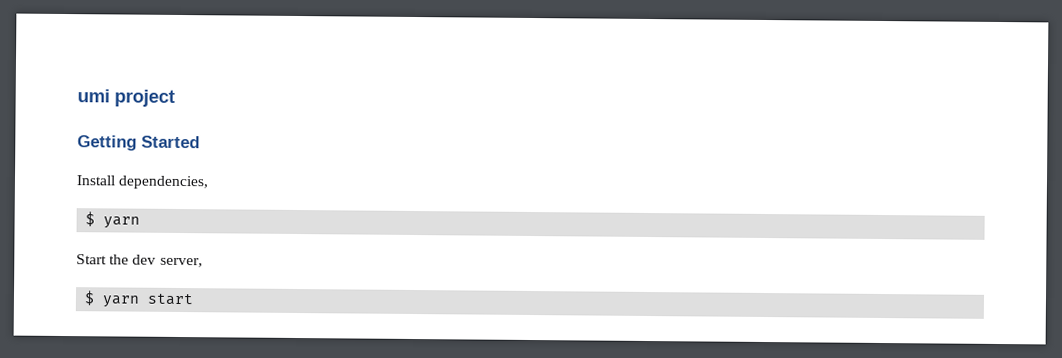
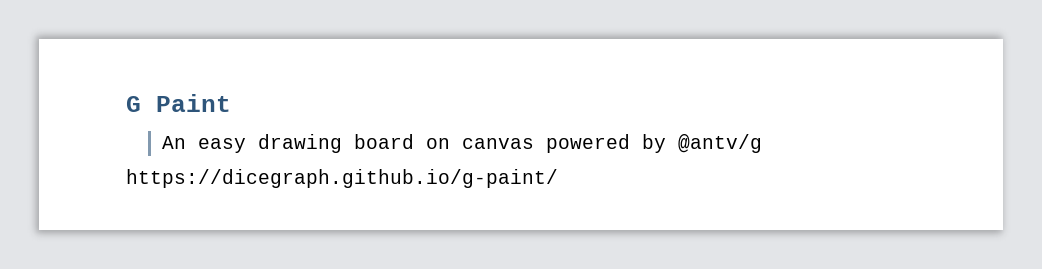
[77,89,175,107] [77,135,200,151] [76,175,210,190] [85,211,141,229] [76,254,203,268] [84,290,195,308] umi project // Getting Started // Install dependencies, // $ yarn // Start the dev server, // $ yarn start -> [126,94,231,112] [162,134,763,153] [126,169,558,188] G Paint // An easy drawing board on canvas powered by @antv/g // https://dicegraph.github.io/g-paint/

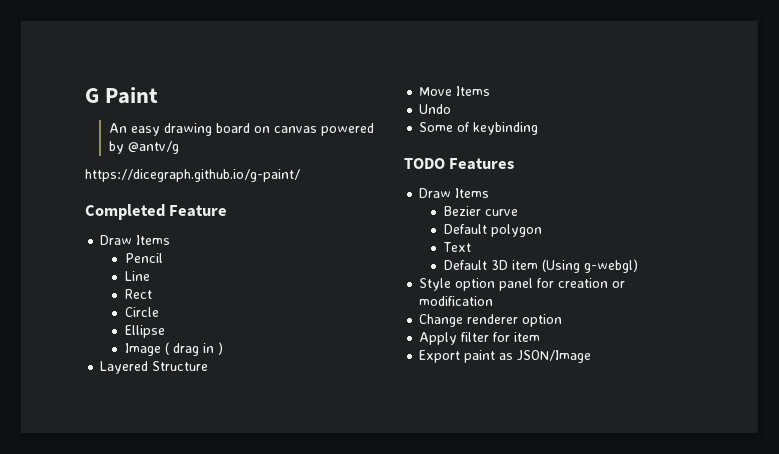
(558, 178) none -> [85,204,228,220] [100,235,171,245] [124,253,163,263] [124,271,150,281] [124,289,152,299] [124,307,159,317] [124,325,165,338] [124,342,223,356] [100,361,209,374] [419,86,491,96] [419,104,452,114] [419,122,539,135] [404,158,515,170] [419,188,490,198] [443,206,518,216] [443,224,542,237] [442,242,471,252] [443,259,638,273] [419,278,626,291] [419,296,494,306] [419,314,563,327] [419,332,541,345] [419,350,592,363] // Completed Feature // Draw Items // Pencil // Line // Rect // Circle // Ellipse // Image ( drag in ) // Layered Structure // Move Items // Undo // Some of keybinding // TODO Features // Draw Items // Bezier curve // Default polygon // Text // Default 3D item (Using g-webgl) // Style option panel for creation or modification // Change renderer option // Apply filter for item // Export paint as JSON/Image

